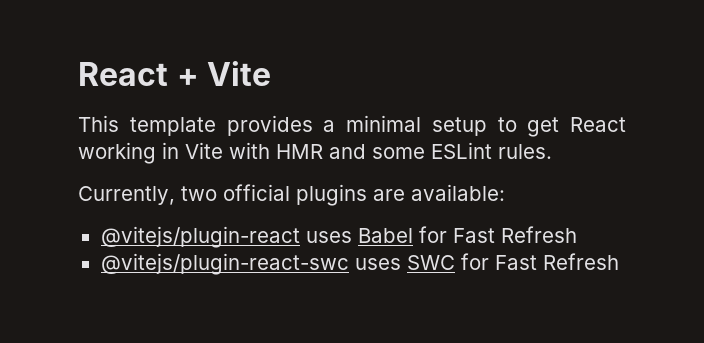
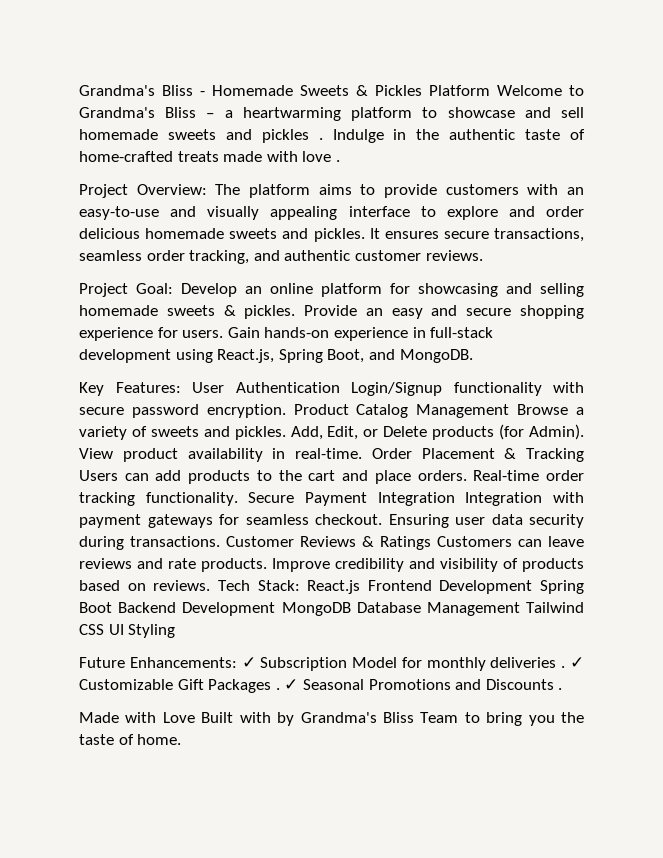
[78,61,272,86] [78,115,626,137] [78,142,552,164] [78,184,505,206] [100,226,577,248] [100,253,619,275] React + Vite // This template provides a minimal setup to get React working in Vite with HMR and some ESLint rules. // Currently, two official plugins are available: // @vitejs/plugin-react uses Babel for Fast Refresh // @vitejs/plugin-react-swc uses SWC for Fast Refresh -> [79,85,584,96] [79,107,584,121] [79,129,585,143] [79,151,340,162] [79,184,584,198] [79,206,584,220] [79,228,584,242] [79,250,483,264] [79,283,584,297] [79,305,584,319] [79,327,494,341] [79,349,473,363] [79,382,584,396] [79,404,584,418] [79,424,585,440] [79,448,584,462] [79,470,584,484] [79,492,584,506] [79,514,584,528] [79,536,584,550] [79,558,584,572] [79,580,584,594] [79,602,584,616] [79,624,176,638] [79,657,584,671] [79,679,563,693] [79,712,584,726] [79,734,182,745] Grandma's Bliss - Homemade Sweets & Pickles Platform Welcome to Grandma's Bliss – a heartwarming platform to showcase and sell homemade sweets and pickles . Indulge in the authentic taste of home-crafted treats made with love . // Project Overview: The platform aims to provide customers with an easy-to-use and visually appealing interface to explore and order delicious homemade sweets and pickles. It ensures secure transactions, seamless order tracking, and authentic customer reviews. // Project Goal: Develop an online platform for showcasing and selling homemade sweets & pickles. Provide an easy and secure shopping experience for users. Gain hands-on experience in full-stack development using React.js, Spring Boot, and MongoDB. // Key Features: User Authentication Login/Signup functionality with secure password encryption. Product Catalog Management Browse a variety of sweets and pickles. Add, Edit, or Delete products (for Admin). View product availability in real-time. Order Placement & Tracking Users can add products to the cart and place orders. Real-time order tracking functionality. Secure Payment Integration Integration with payment gateways for seamless checkout. Ensuring user data security during transactions. Customer Reviews & Ratings Customers can leave reviews and rate products. Improve credibility and visibility of products based on reviews. Tech Stack: React.js Frontend Development Spring Boot Backend Development MongoDB Database Management Tailwind CSS UI Styling // Future Enhancements: ✓ Subscription Model for monthly deliveries . ✓ Customizable Gift Packages . ✓ Seasonal Promotions and Discounts . // Made with Love Built with by Grandma's Bliss Team to bring you the taste of home.

